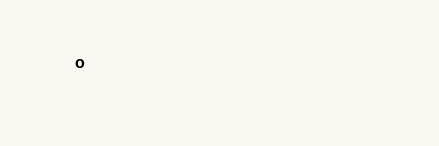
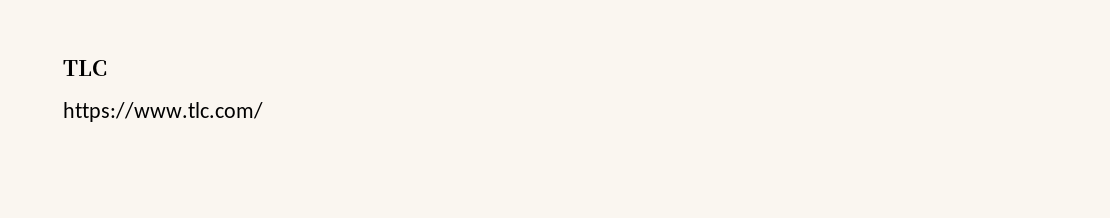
[75,59,85,68] o -> [63,60,107,76] [63,102,263,122] TLC // https://www.tlc.com/

